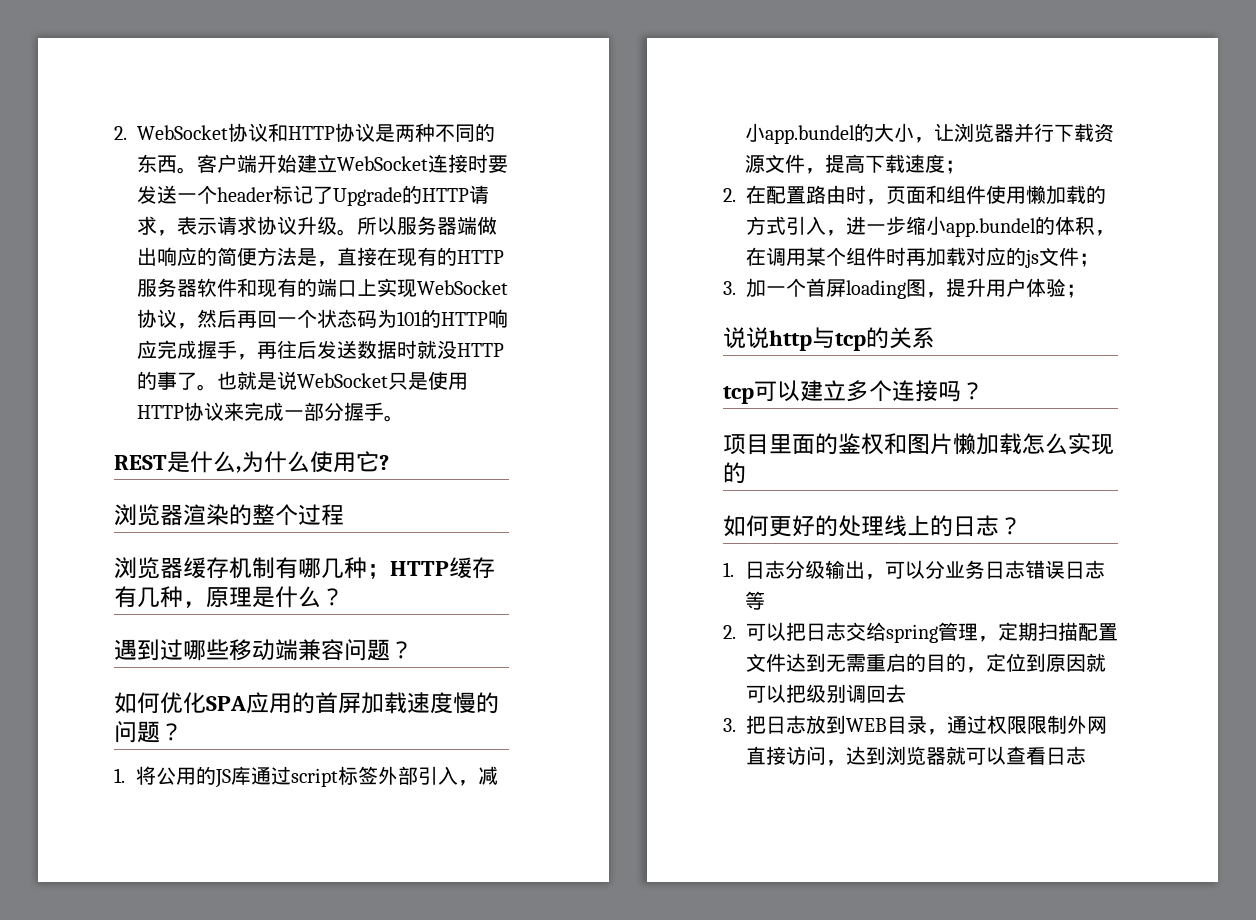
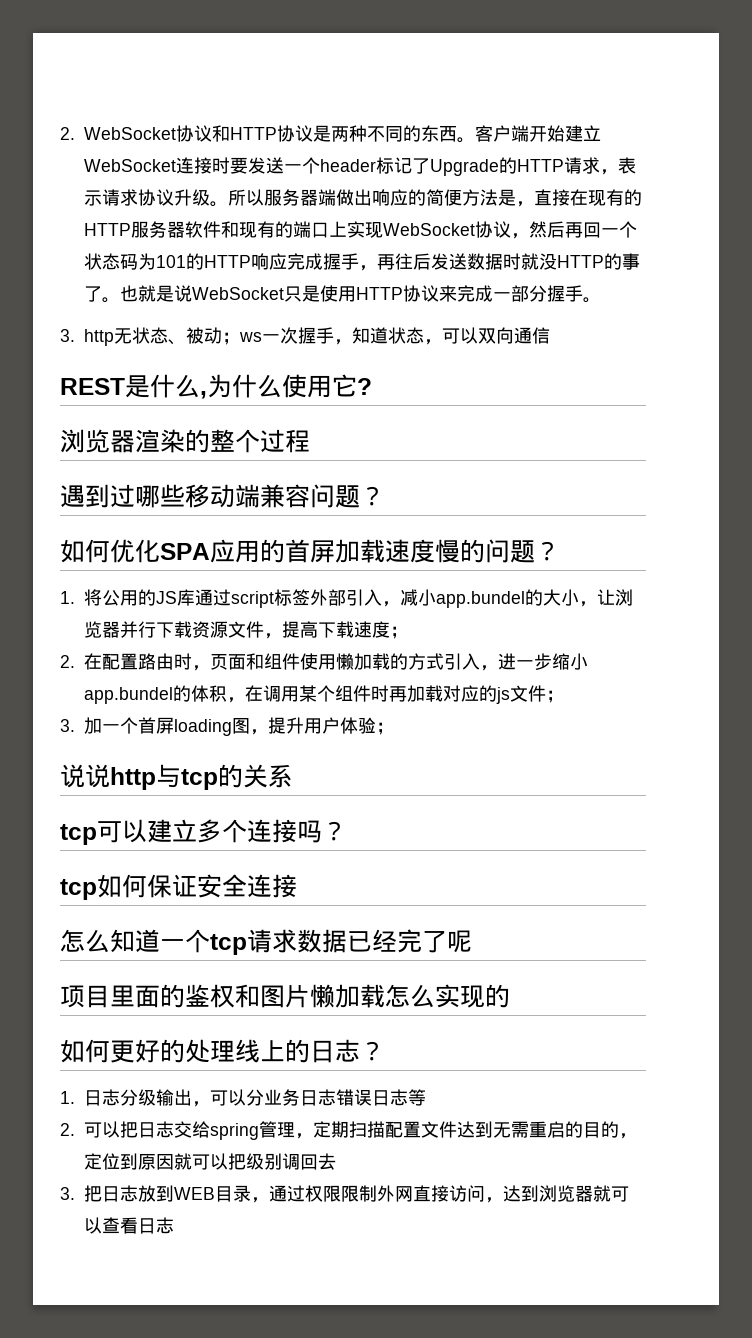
(404, 418) none -> [60,327,550,346] // 3. http无状态、被动；ws一次握手，知道状态，可以双向通信
[114,557,495,579] [114,586,344,608] // 浏览器缓存机制有哪几种；HTTP缓存有几种，原理是什么？ -> (310, 441) none
(984, 391) none -> [60,874,297,900] [60,929,472,955] // tcp如何保证安全连接 // 怎么知道一个tcp请求数据已经完了呢

